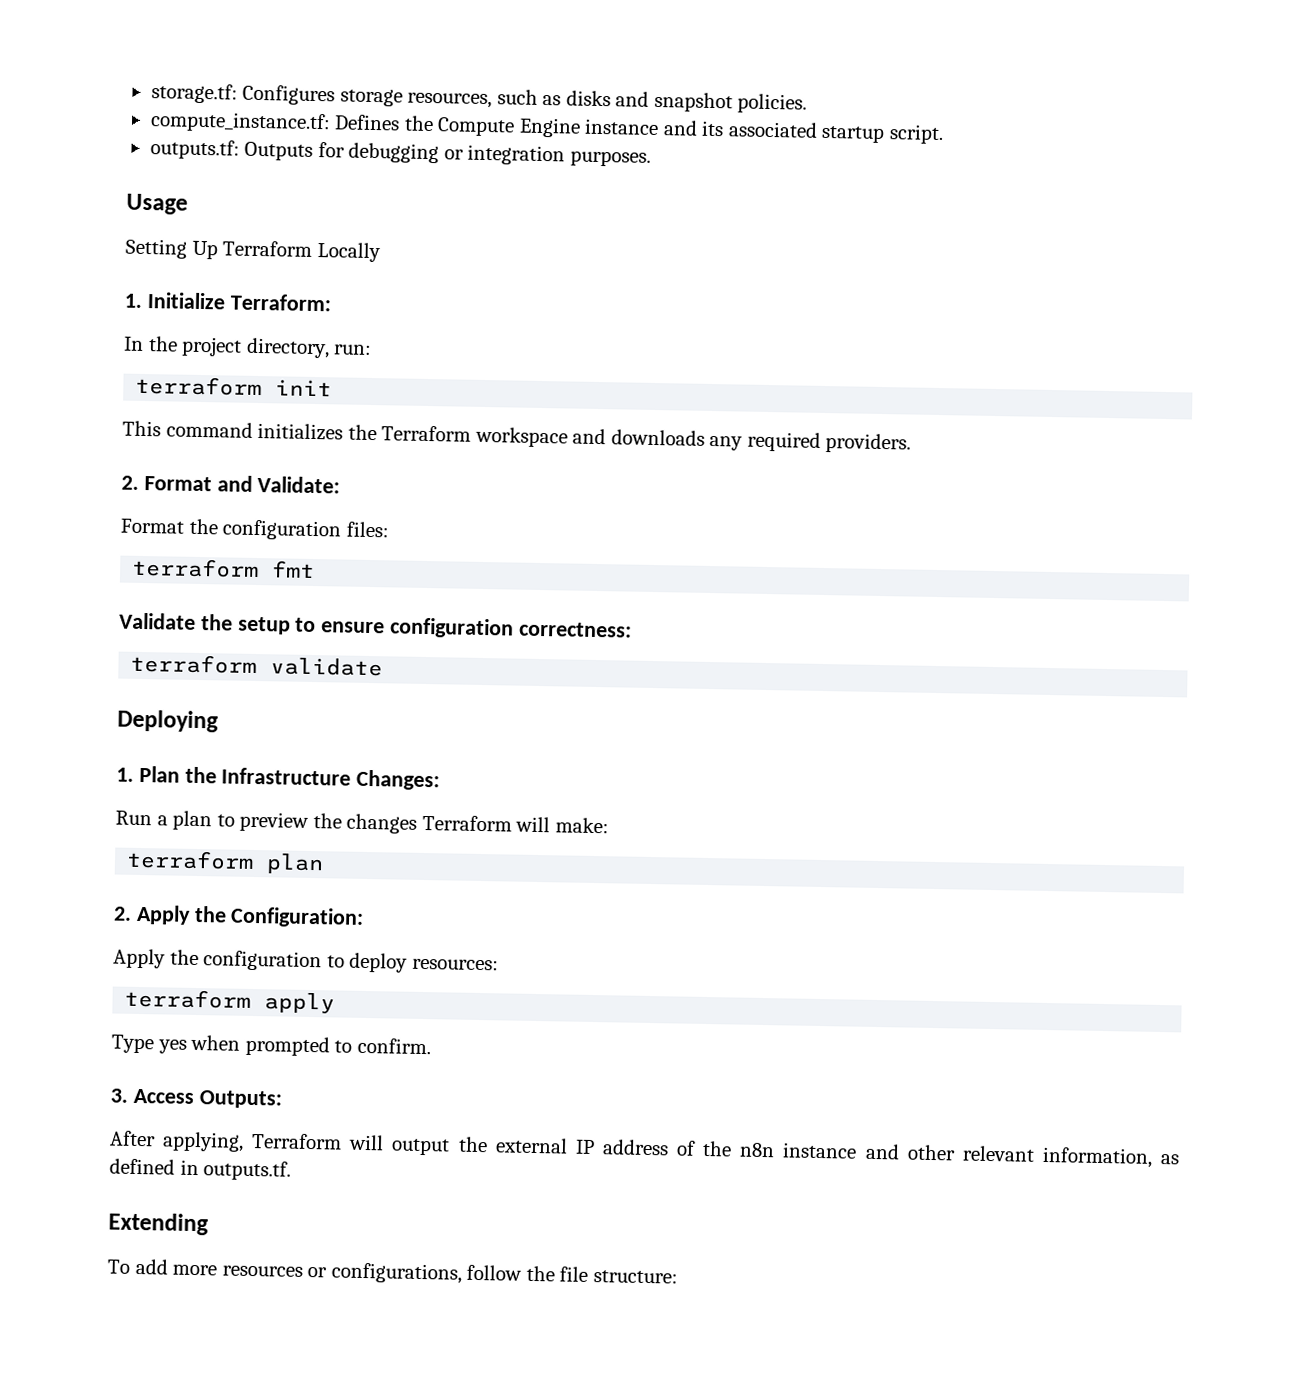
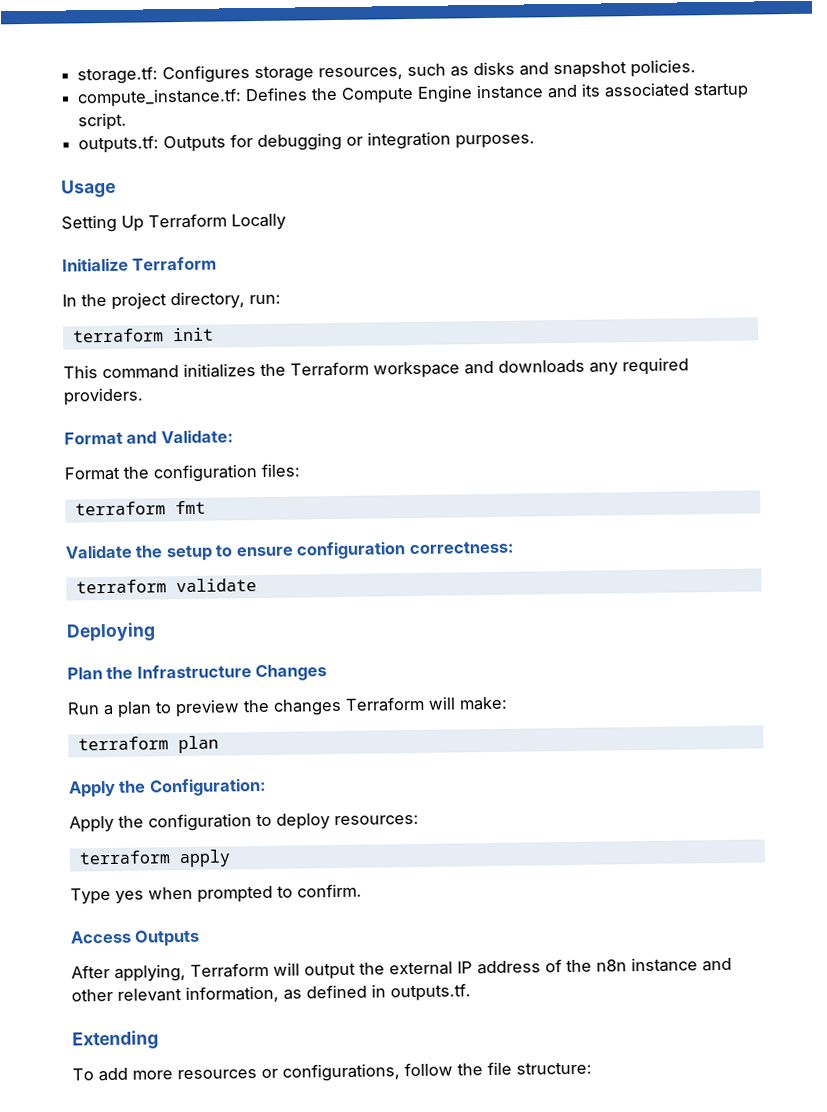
[124,292,331,312] 1. Initialize Terraform: -> [62,256,218,272] Initialize Terraform
[121,475,139,490] 2. -> (143, 396) none
[116,767,134,782] 1. -> (156, 632) none
[356,769,441,791] Changes: -> [255,664,328,682] Changes
[113,906,132,921] 2. -> (219, 744) none
[110,1088,282,1109] 3. Access Outputs: -> [70,929,201,947] Access Outputs

